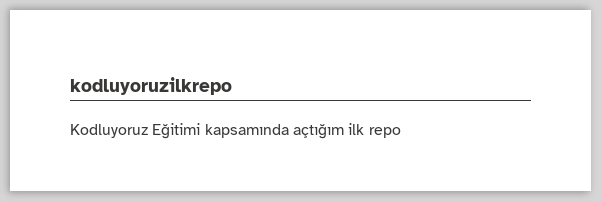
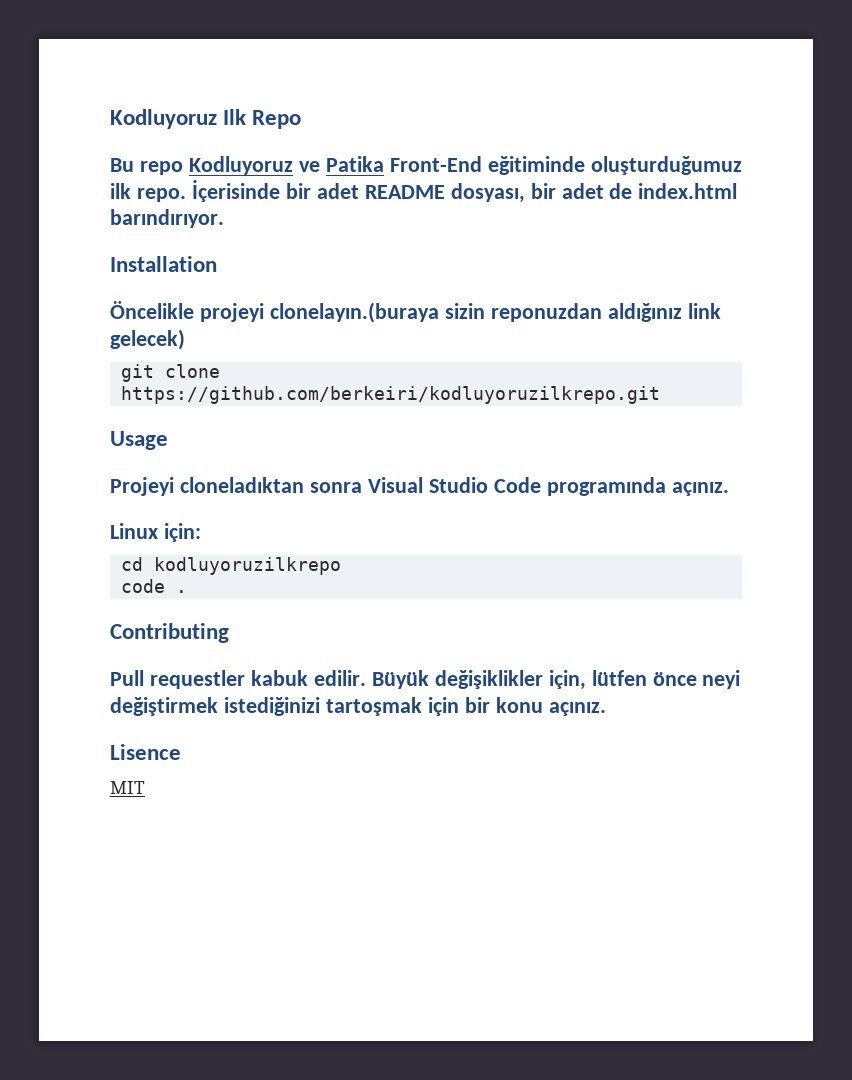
[70,77,232,95] [70,123,401,139] kodluyoruzilkrepo // Kodluyoruz Eğitimi kapsamında açtığım ilk repo -> [110,109,302,129] [110,156,742,175] [110,180,738,203] [110,209,224,228] [110,256,217,272] [110,301,721,323] [110,329,185,350] [121,364,221,382] [121,386,661,404] [110,431,168,450] [110,477,729,496] [110,523,201,542] [121,557,342,575] [121,579,188,593] [110,623,229,643] [110,670,741,690] [110,697,606,716] [110,744,181,760] [110,781,145,794] Kodluyoruz Ilk Repo // Bu repo Kodluyoruz ve Patika Front-End eğitiminde oluşturduğumuz ilk repo. İçerisinde bir adet README dosyası, bir adet de index.html barındırıyor. // Installation // Öncelikle projeyi clonelayın.(buraya sizin reponuzdan aldığınız link gelecek) // git clone https://github.com/berkeiri/kodluyoruzilkrepo.git // Usage // Projeyi cloneladıktan sonra Visual Studio Code programında açınız. // Linux için: // cd kodluyoruzilkrepo // code . // Contributing // Pull requestler kabuk edilir. Büyük değişiklikler için, lütfen önce neyi değiştirmek istediğinizi tartoşmak için bir konu açınız. // Lisence // MIT

